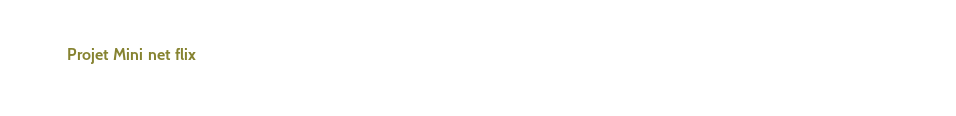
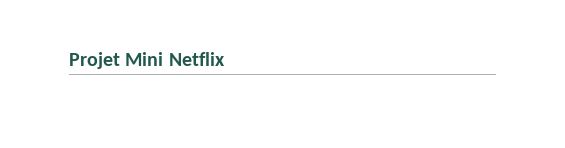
[147,48,196,60] net flix -> [168,52,225,66] Netflix

